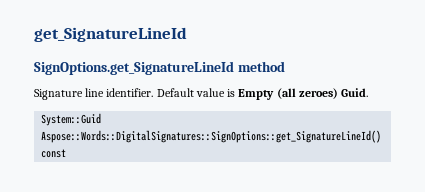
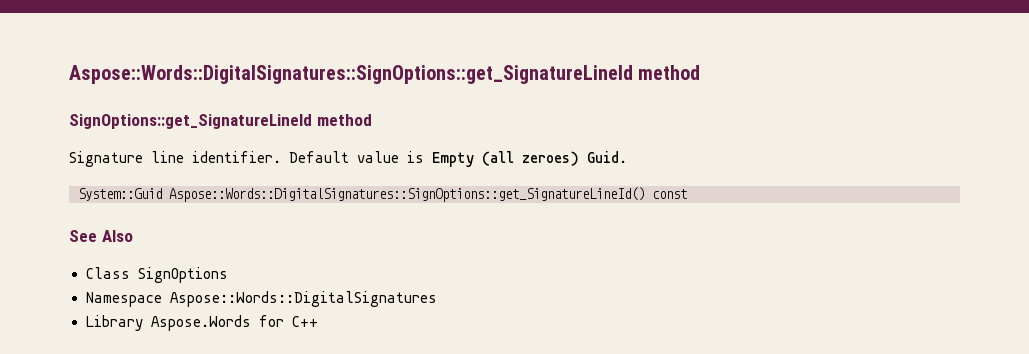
[34,27,187,42] [34,61,234,75] get_SignatureLineId // SignOptions.get_SignatureLineId -> [69,65,701,84] [69,114,312,129] Aspose::Words::DigitalSignatures::SignOptions::get_SignatureLineId method // SignOptions::get_SignatureLineId
(67, 153) none -> [69,230,133,242] [85,267,228,283] [85,291,437,307] [85,315,318,331] // See Also // Class SignOptions // Namespace Aspose::Words::DigitalSignatures // Library Aspose.Words for C++

